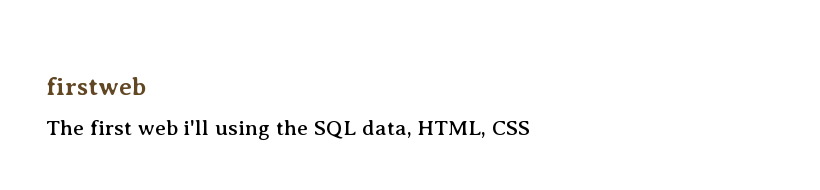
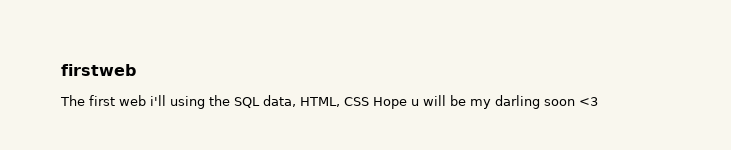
(531, 128) none -> [373,95,598,109] Hope u will be my darling soon <3

